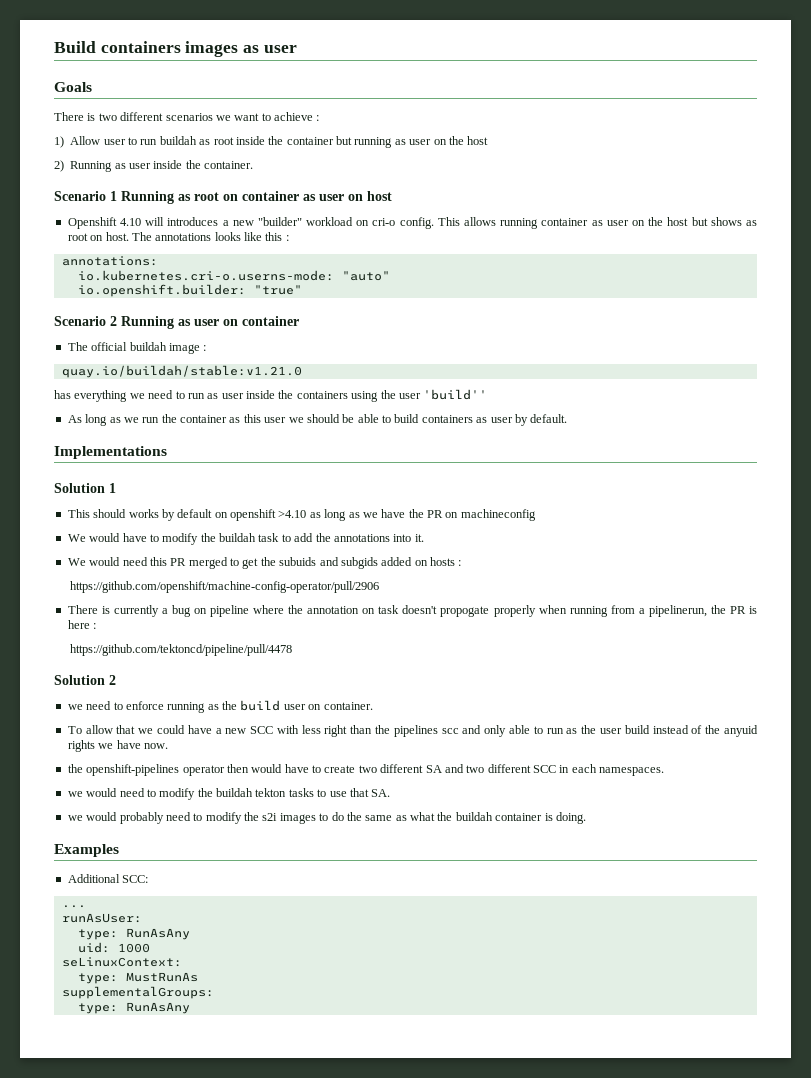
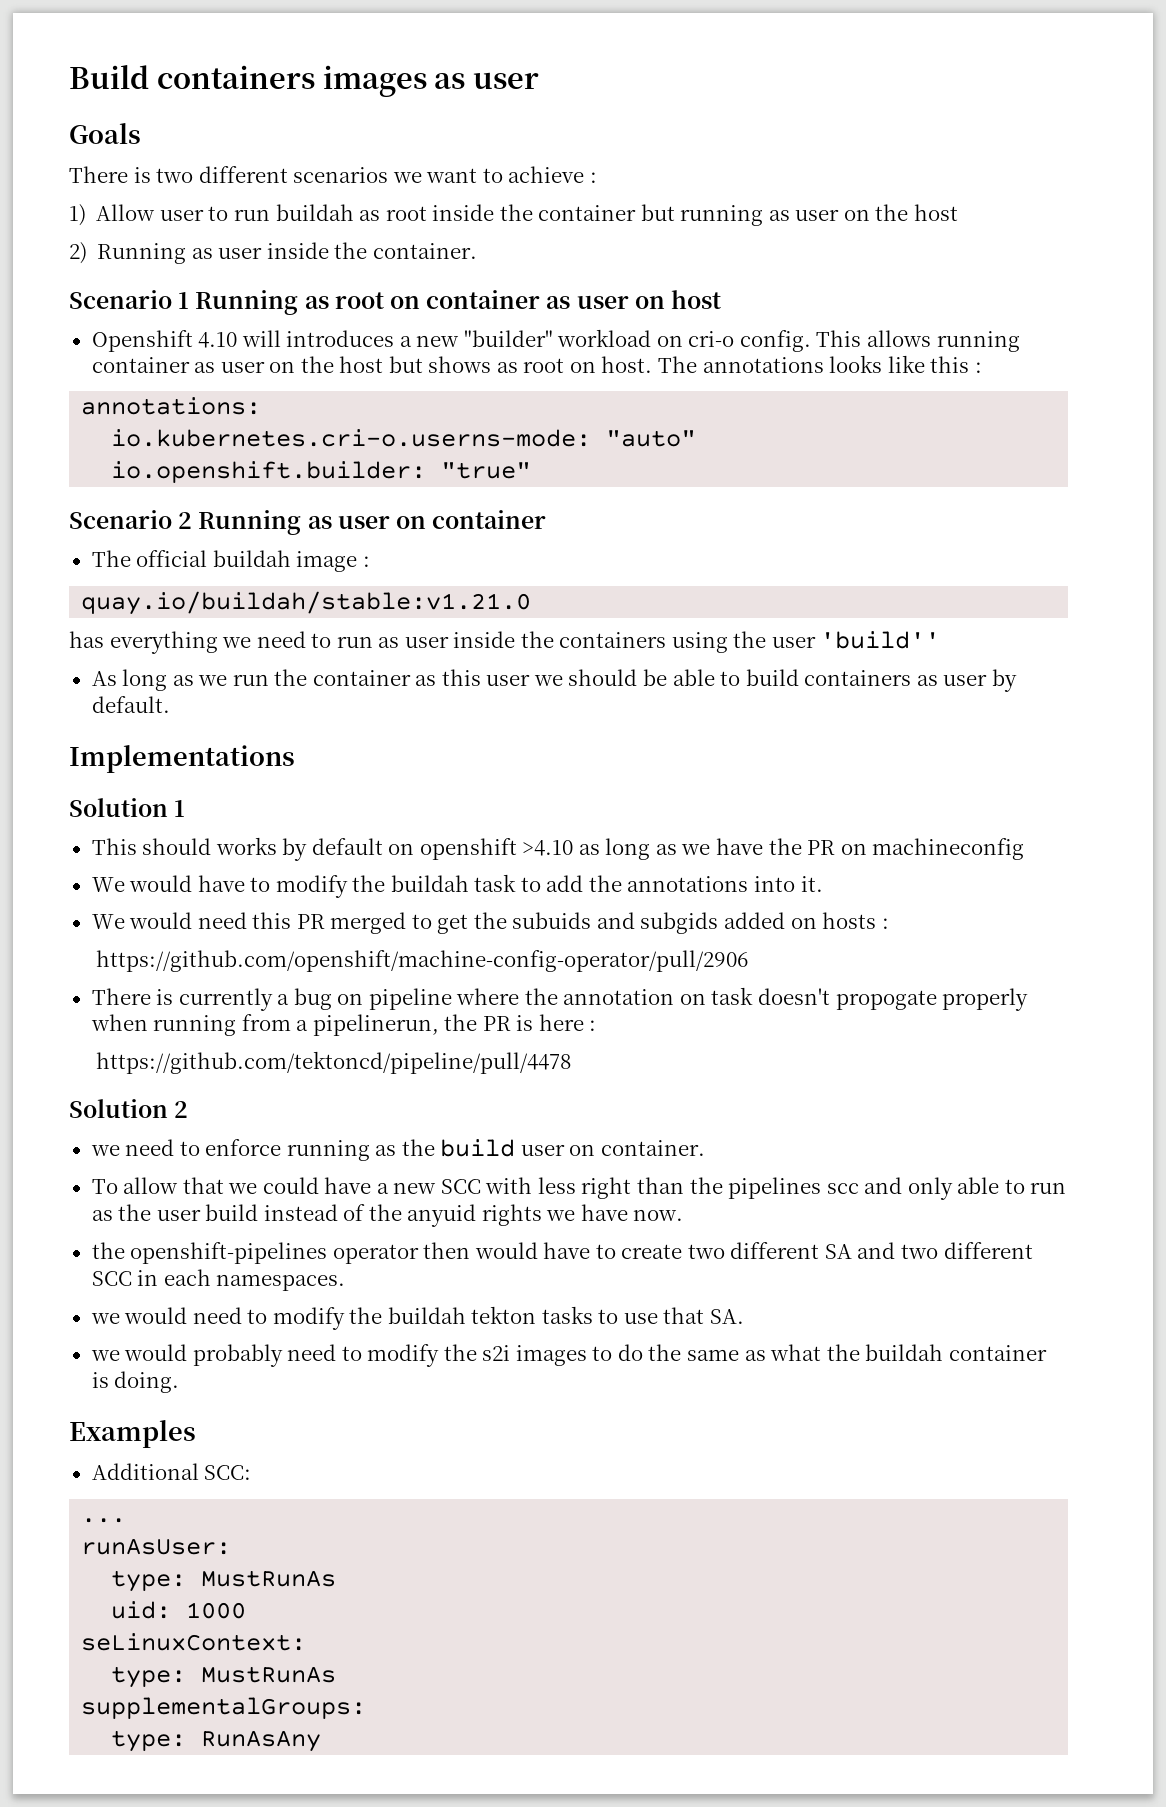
[125,928,190,940] RunAsAny -> [201,1570,337,1587] MustRunAs

